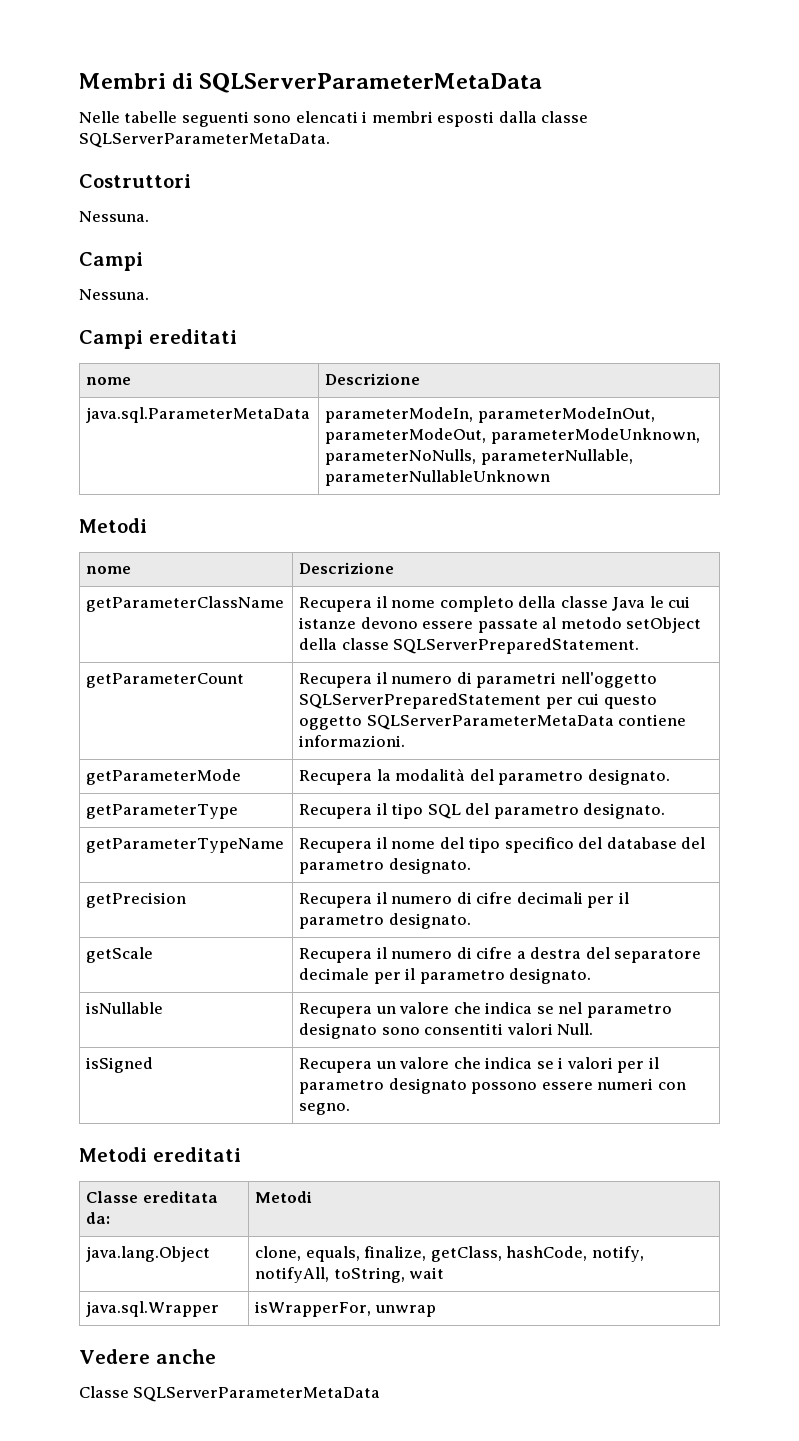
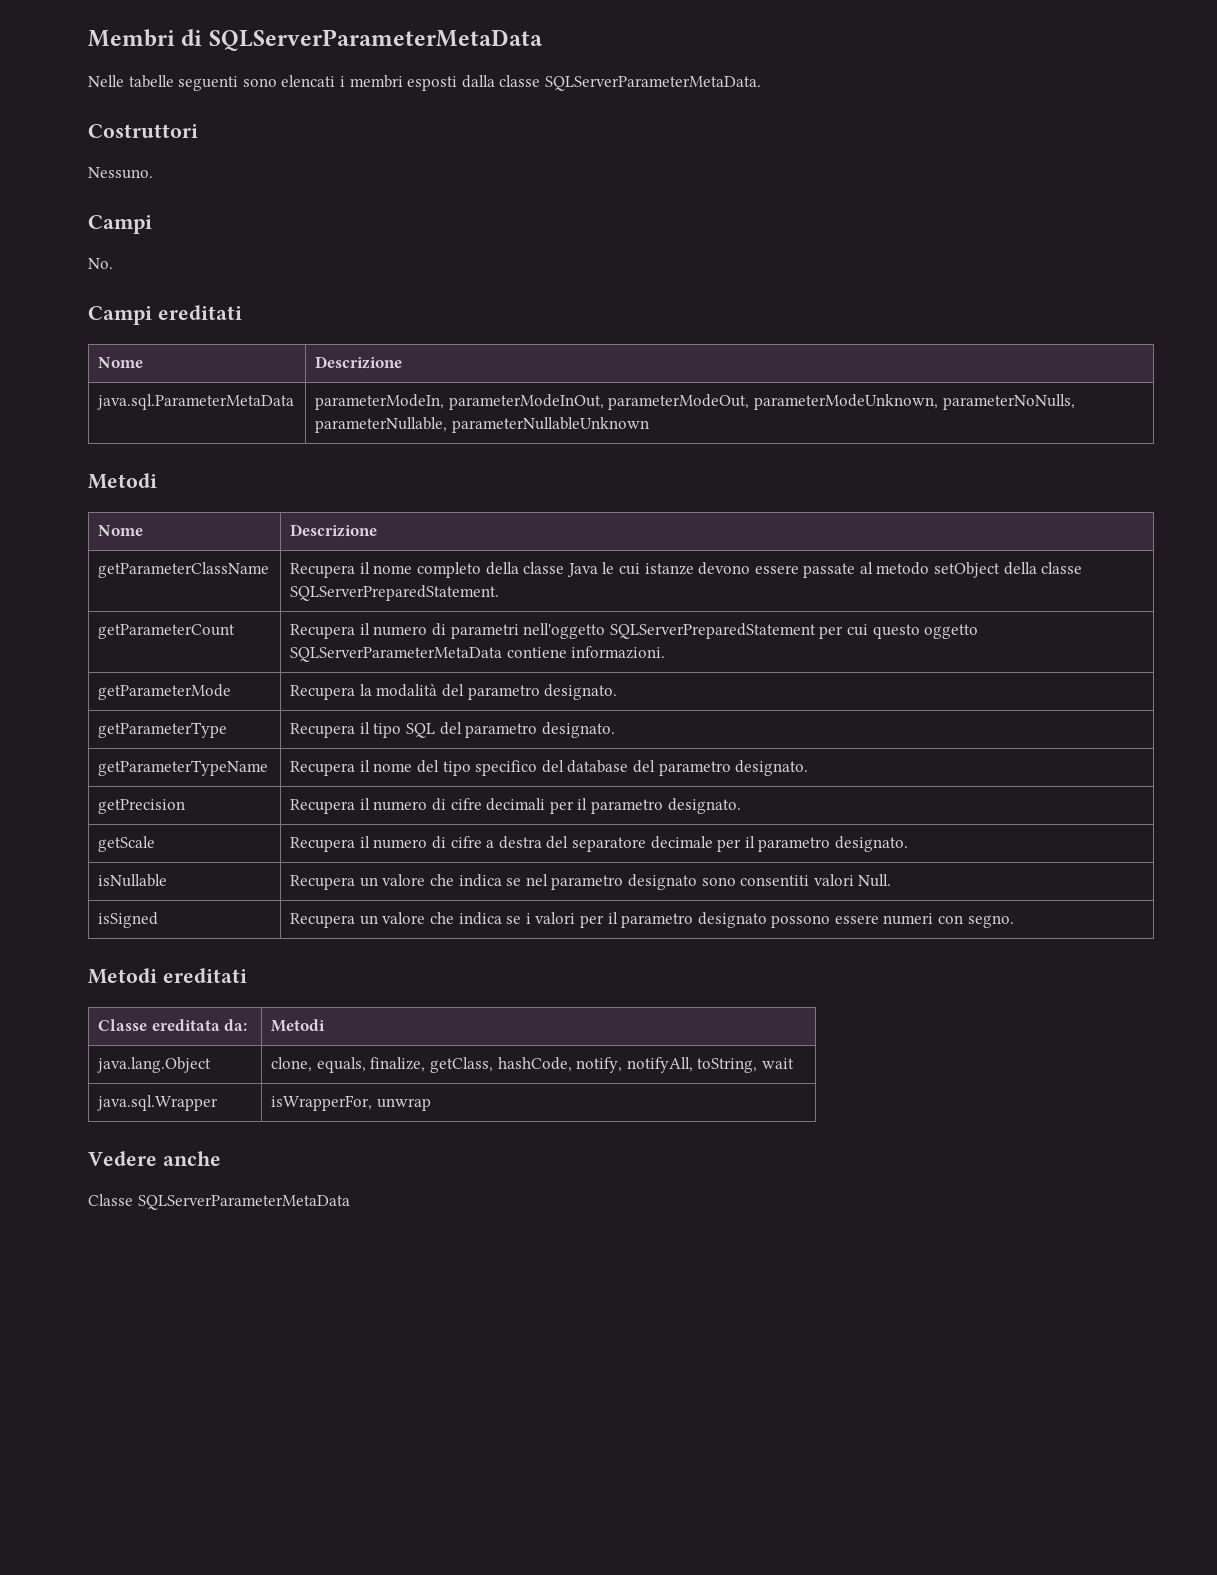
[79,211,149,222] Nessuna. -> [88,167,153,179] Nessuno.
[79,289,149,300] Nessuna. -> [88,258,113,269] No.
[86,377,132,385] nome -> [98,357,144,368] Nome
[86,566,132,574] nome -> [98,525,144,536] Nome

